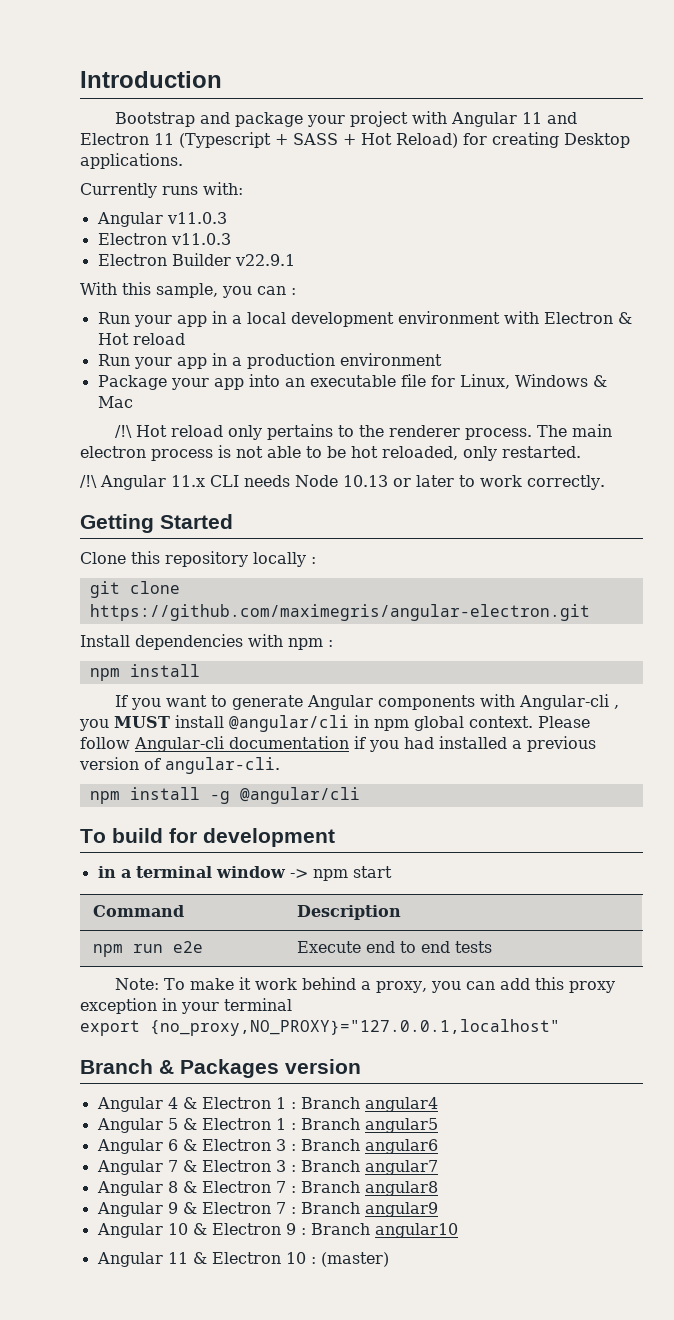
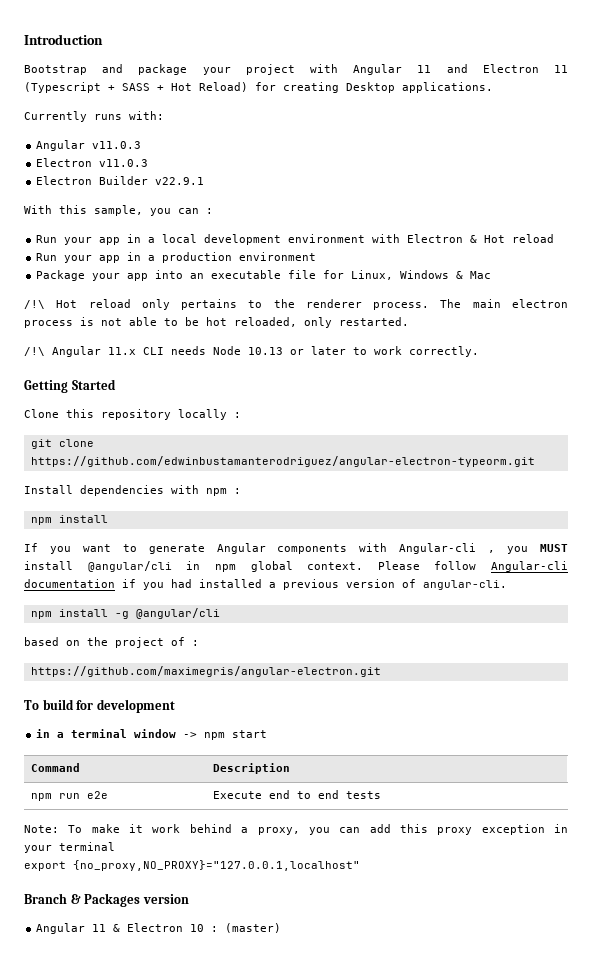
[89,604,590,621] https://github.com/maximegris/angular-electron.git -> [30,456,535,467] https://github.com/edwinbustamanterodriguez/angular-electron-typeorm.git
(360, 795) none -> [24,637,199,648] [30,666,381,677] // based on the project of : // https://github.com/maximegris/angular-electron.git
[96,1097,438,1112] [96,1118,438,1133] [96,1139,438,1154] [96,1160,438,1175] [96,1181,438,1196] [96,1202,438,1217] [96,1223,458,1238] // Angular 4 & Electron 1 : Branch angular4 // Angular 5 & Electron 1 : Branch angular5 // Angular 6 & Electron 3 : Branch angular6 // Angular 7 & Electron 3 : Branch angular7 // Angular 8 & Electron 7 : Branch angular8 // Angular 9 & Electron 7 : Branch angular9 // Angular 10 & Electron 9 : Branch angular10 -> (189, 899) none

